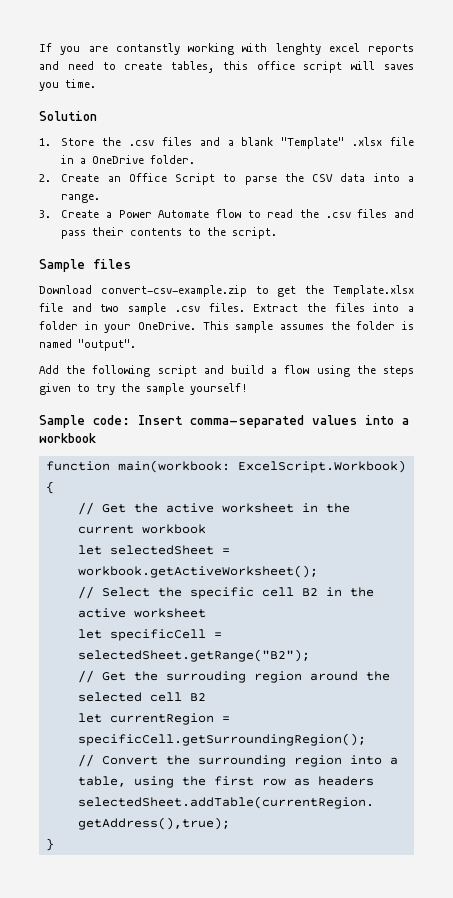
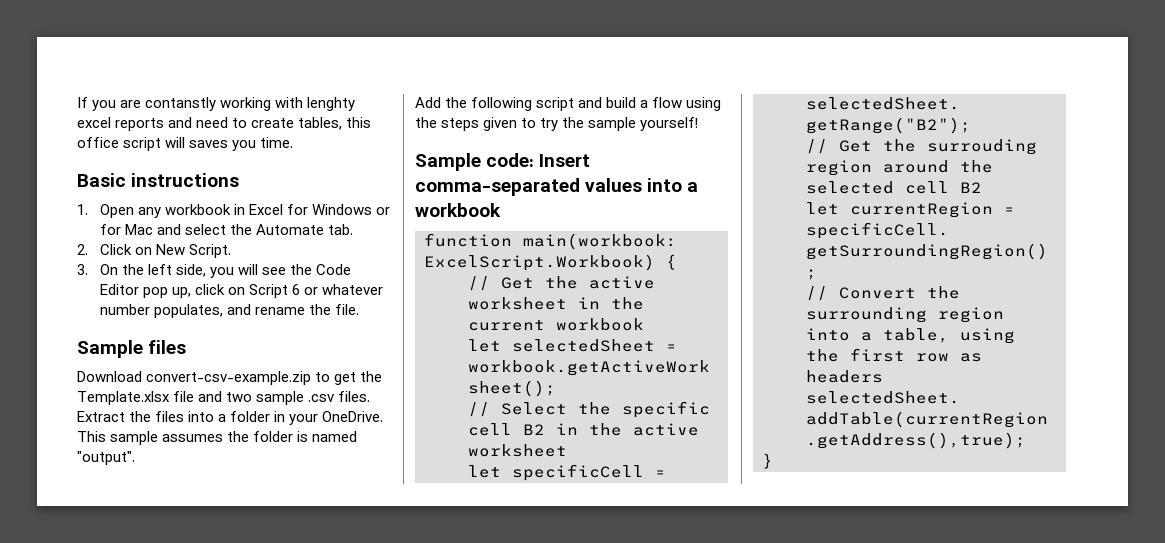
[39,111,97,121] Solution -> [77,173,240,187] Basic instructions
[61,137,414,149] [61,155,196,164] [39,173,414,185] [61,194,101,203] [39,209,415,218] [61,227,278,239] Store the .csv files and a blank "Template" .xlsx file in a OneDrive folder. // 2. Create an Office Script to parse the CSV data into a range. // 3. Create a Power Automate flow to read the .csv files and pass their contents to the script. -> [99,204,390,218] [99,224,353,235] [77,244,231,258] [77,264,351,278] [99,284,383,298] [99,304,359,318] Open any workbook in Excel for Windows or for Mac and select the Automate tab. // 2. Click on New Script. // 3. On the left side, you will see the Code Editor pop up, click on Script 6 or whatever number populates, and rename the file.

